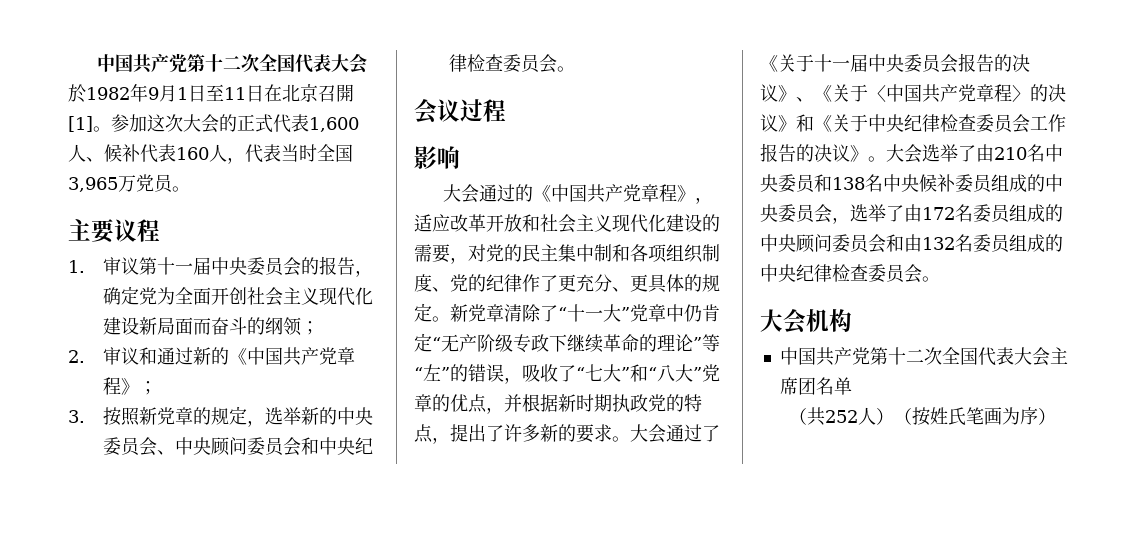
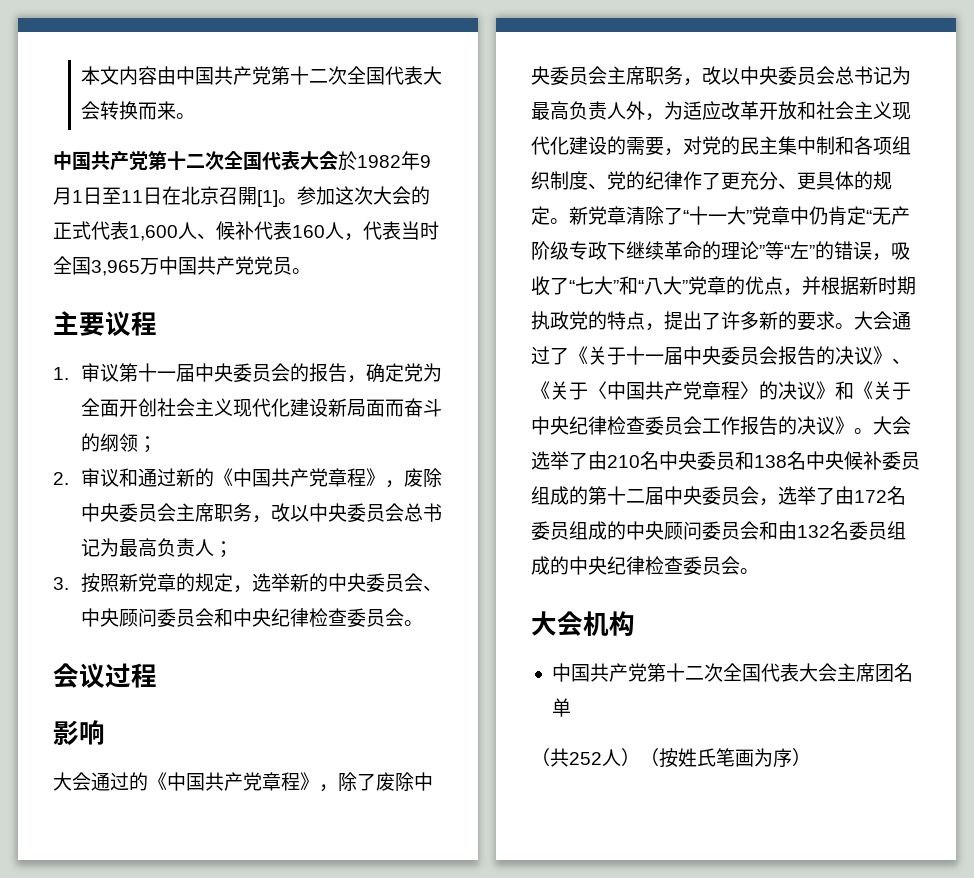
(97, 63) none -> [81,66,443,85] [81,101,196,120] 本文内容由中国共产党第十二次全国代表大会转换而来。 //
(136, 183) none -> [159,256,254,275] 中国共产党
(140, 386) none -> [385,468,443,488] [81,503,443,523] [81,538,215,557] ，废除中央委员会主席职务，改以中央委员会总书记为最高负责人
(714, 200) none -> [338,772,433,791] [531,66,911,86] [531,101,683,121] 除了废除中央委员会主席职务，改以中央委员会总书记为最高负责人外，为
(1045, 183) none -> [588,486,664,505] 第十二届

